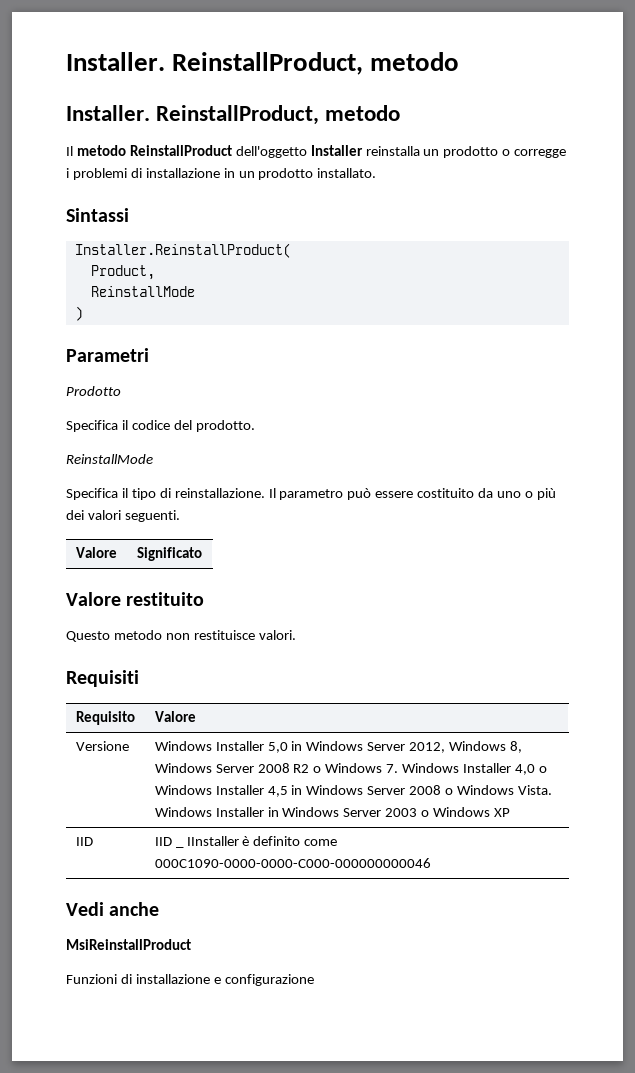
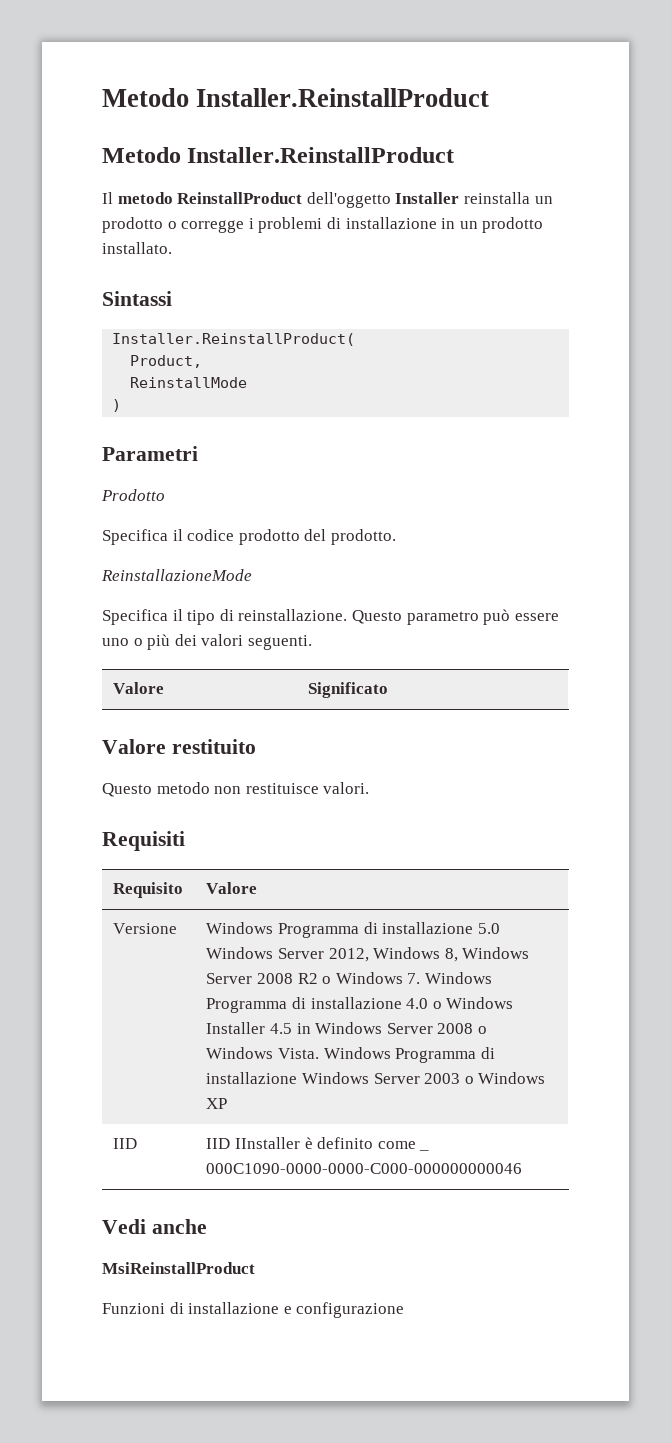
[66,52,460,75] [66,105,401,125] Installer. ReinstallProduct, metodo // Installer. ReinstallProduct, metodo -> [102,88,490,107] [102,147,455,163] Metodo Installer.ReinstallProduct // Metodo Installer.ReinstallProduct
(170, 425) none -> [238,529,300,545] prodotto
[66,454,153,464] ReinstallMode -> [101,569,252,581] ReinstallazioneMode
[268,488,276,498] Il -> [351,610,402,624] Questo
[417,488,494,498] costituito da -> (559, 617) none
[215,741,303,753] Installer 5,0 in -> [277,922,500,938] Programma di installazione 5.0
[463,763,535,775] Installer 4,0 -> [206,997,429,1013] Programma di installazione 4.0
[267,786,288,797] 4,5 -> [269,1023,292,1034] 4.5
[215,807,279,817] Installer in -> [395,1047,495,1063] [206,1072,298,1084] Programma di installazione
[175,846,184,848] _ -> (231, 1143) none
(338, 842) none -> [419,1149,430,1151] _

